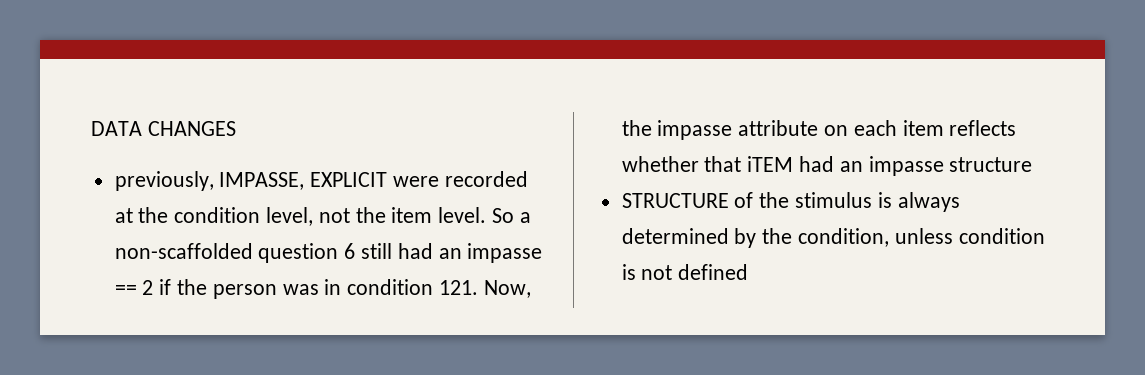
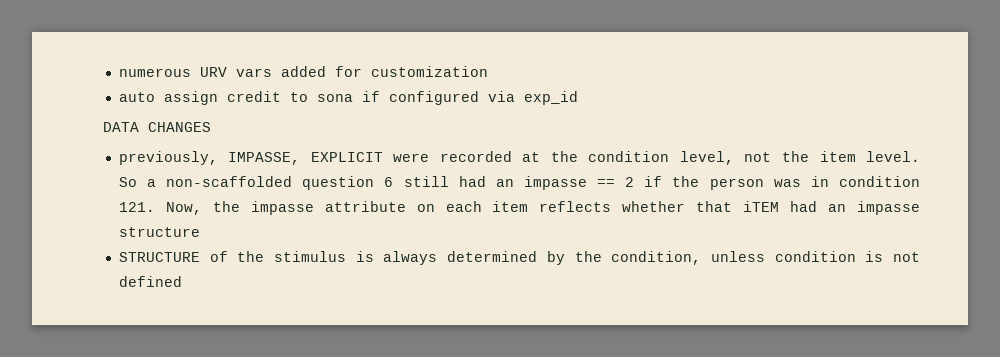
(91, 128) none -> [118,66,488,77] [118,91,578,105] numerous URV vars added for customization // auto assign credit to sona if configured via exp_id //

